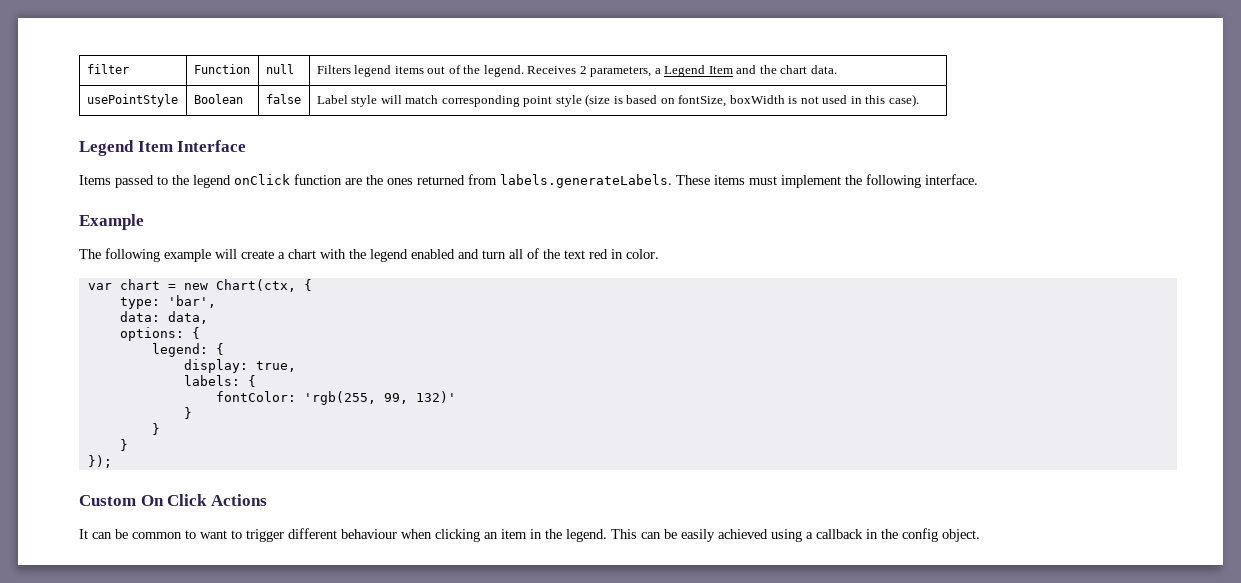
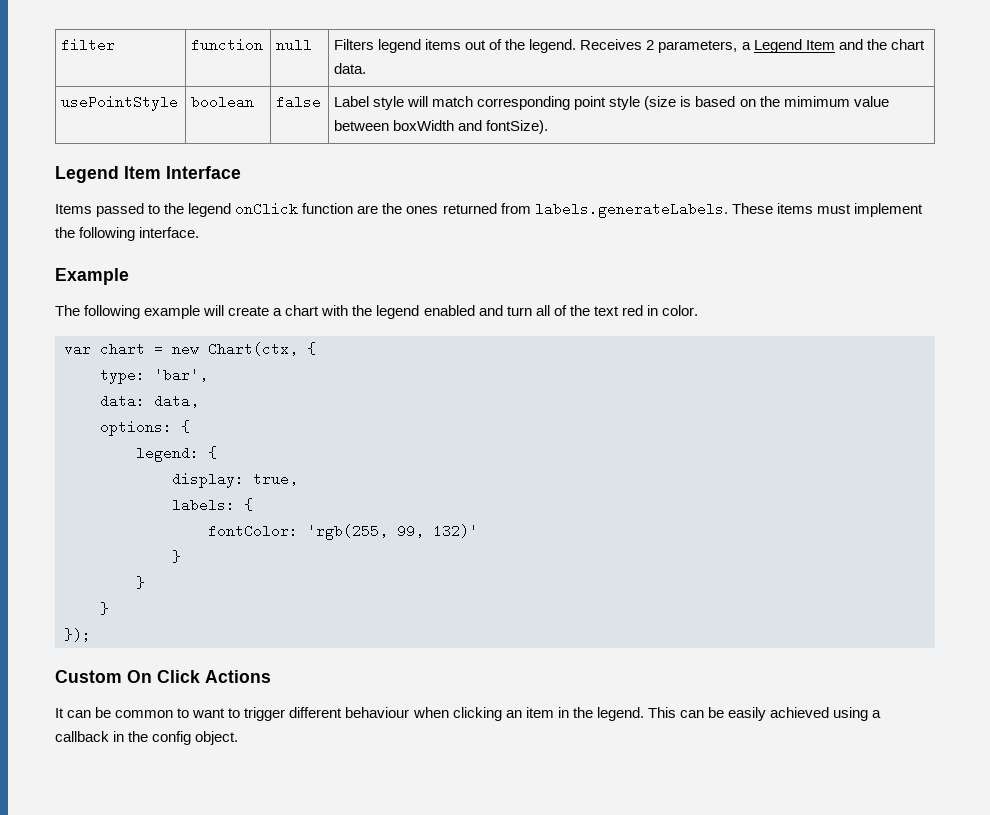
[193,64,250,74] Function -> [191,38,264,52] function
[193,94,243,104] Boolean -> [191,95,255,109] boolean
[678,94,919,107] fontSize, boxWidth is not used in this case). -> [759,96,889,107] [334,120,549,134] the mimimum value between boxWidth and fontSize).

